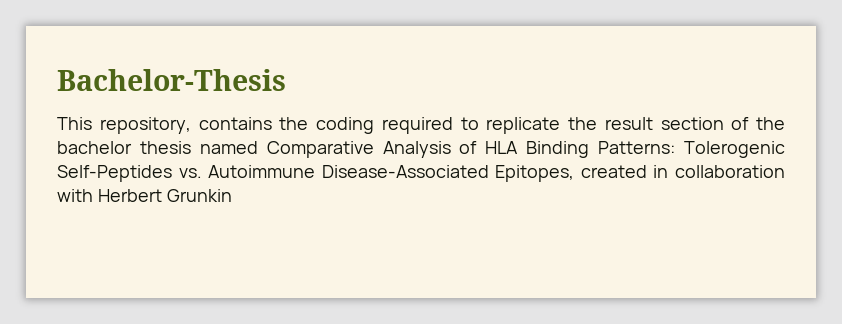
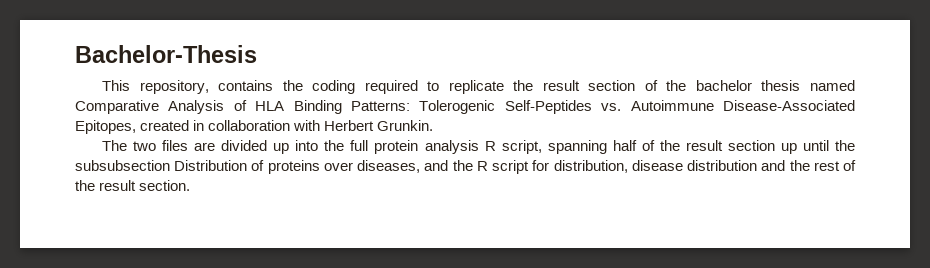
[166,189,232,202] Grunkin -> [377,120,434,131] [102,140,855,154] [75,160,857,174] [75,180,191,191] Grunkin. // The two files are divided up into the full protein analysis R script, spanning half of the result section up until the subsubsection Distribution of proteins over diseases, and the R script for distribution, disease distribution and the rest of the result section.

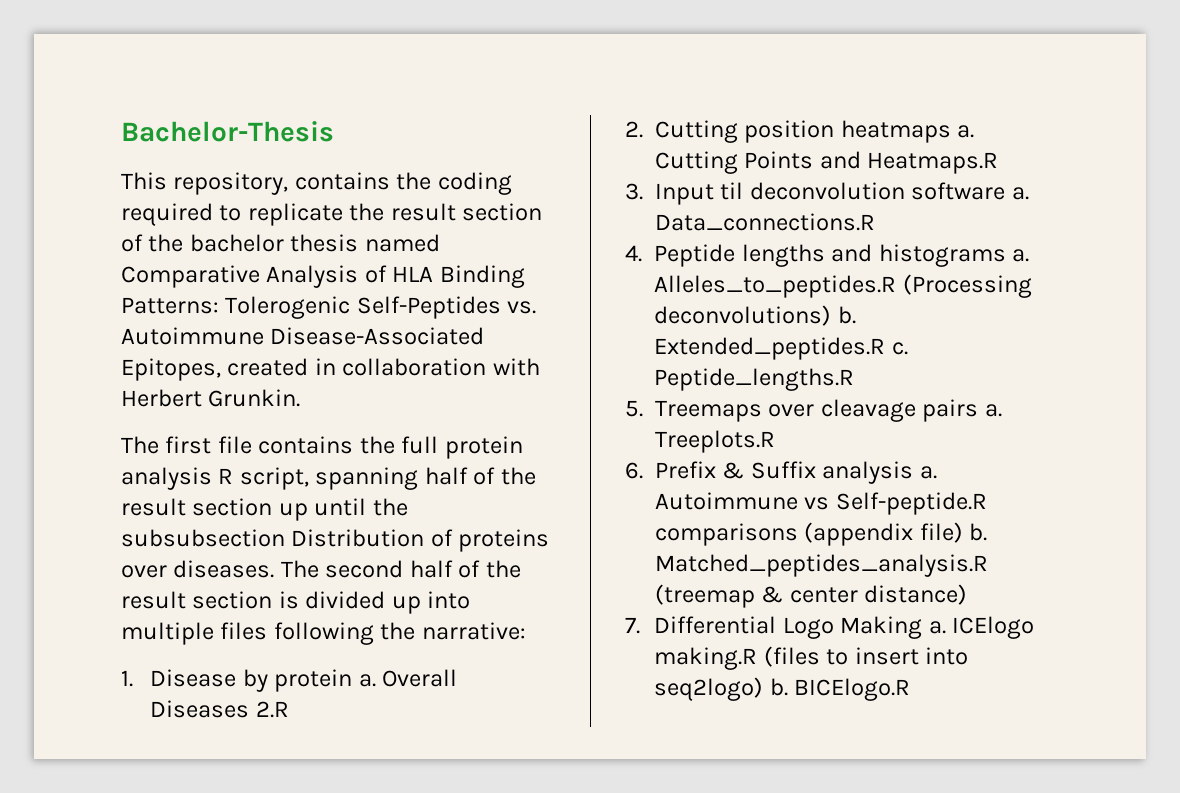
[133,140,319,154] two files are divided up into -> [165,436,354,454] first file contains
[357,160,857,174] [75,180,191,191] diseases, and the R script for distribution, disease distribution and the rest of the result section. -> [173,560,521,578] [121,591,471,614] [121,622,526,645] [121,669,458,692] [150,700,289,718] [625,120,975,143] [655,151,999,174] [625,182,1029,205] [655,213,875,231] [625,244,1030,267] [654,274,1032,298] [654,305,856,326] [654,337,908,360] [654,368,855,391] [625,399,1002,422] [655,430,775,453] [625,461,937,484] [655,492,987,515] [655,522,988,546] [655,554,988,577] [655,584,968,608] [625,616,1035,639] [654,646,969,670] [654,677,911,701] diseases. The second half of the result section is divided up into multiple files following the narrative: // 1. Disease by protein a. Overall Diseases 2.R // 2. Cutting position heatmaps a. Cutting Points and Heatmaps.R // 3. Input til deconvolution software a. Data_connections.R // 4. Peptide lengths and histograms a. Alleles_to_peptides.R (Processing deconvolutions) b. Extended_peptides.R c. Peptide_lengths.R // 5. Treemaps over cleavage pairs a. Treeplots.R // 6. Prefix & Suffix analysis a. Autoimmune vs Self-peptide.R comparisons (appendix file) b. Matched_peptides_analysis.R (treemap & center distance) // 7. Differential Logo Making a. ICElogo making.R (files to insert into seq2logo) b. BICElogo.R

